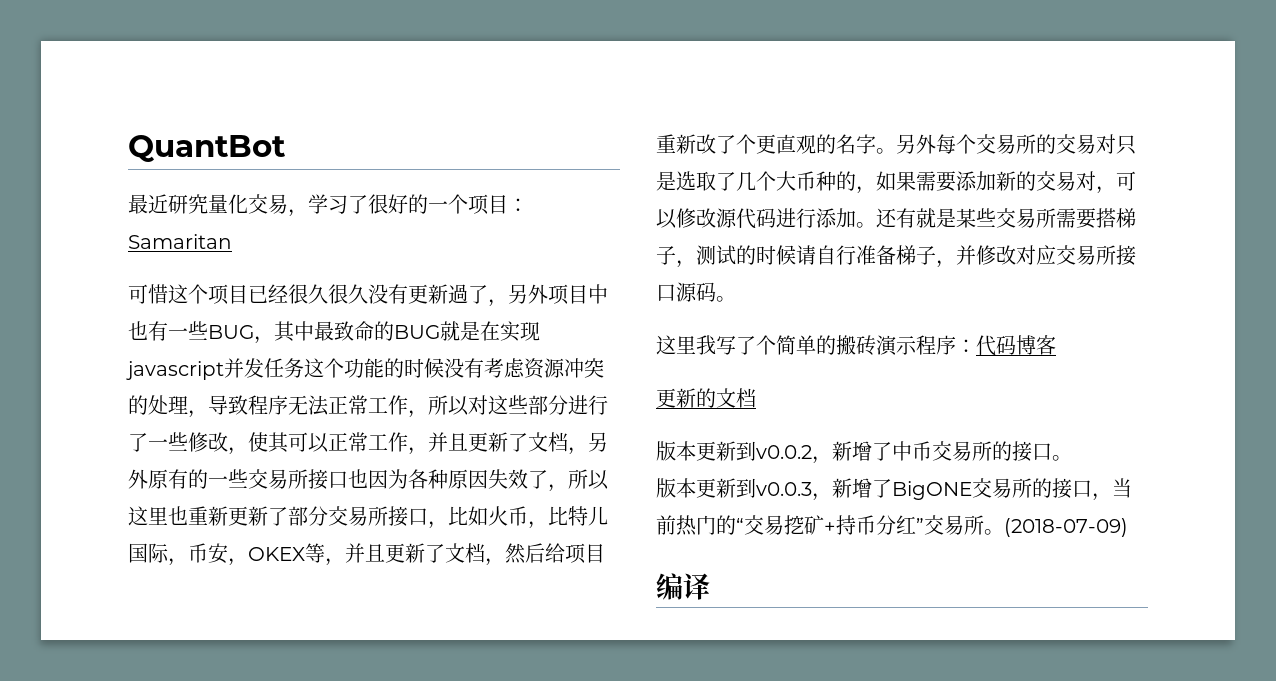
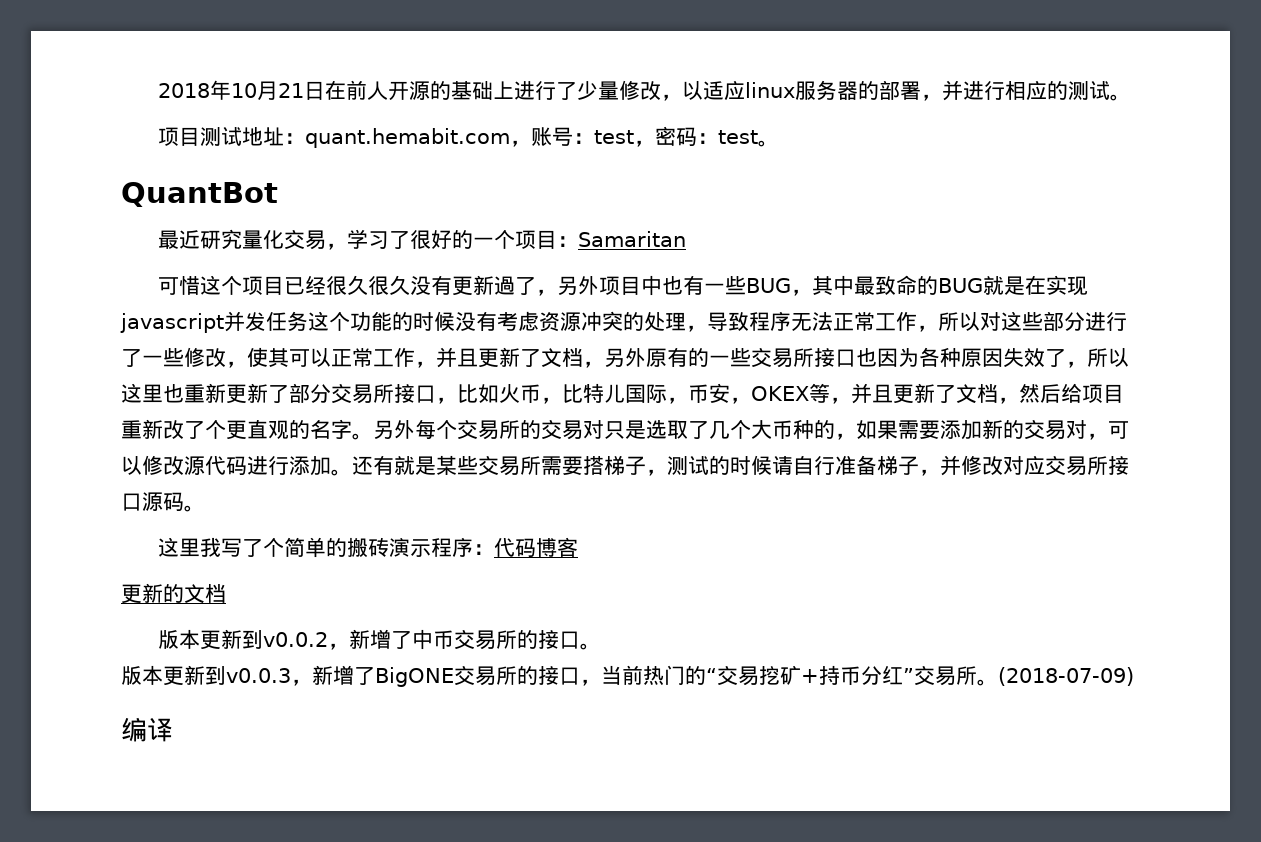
(128, 148) none -> [158,80,1132,101] [158,126,780,148] 2018年10月21日在前人开源的基础上进行了少量修改，以适应linux服务器的部署，并进行相应的测试。 // 项目测试地址：quant.hemabit.com，账号：test，密码：test。 //

